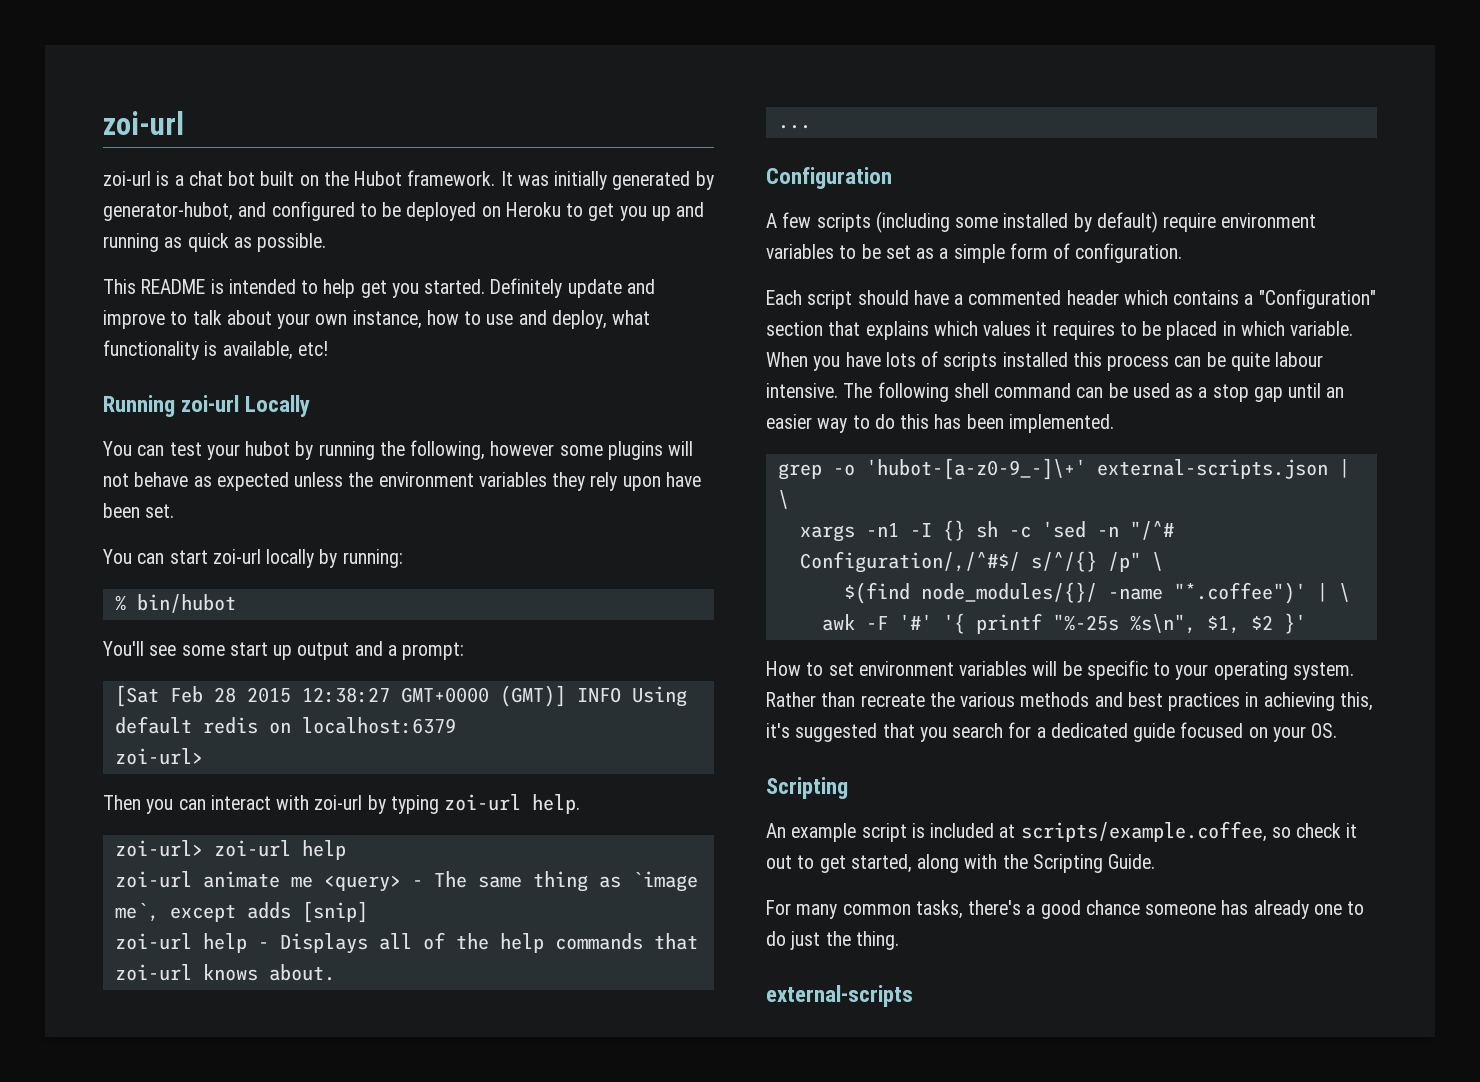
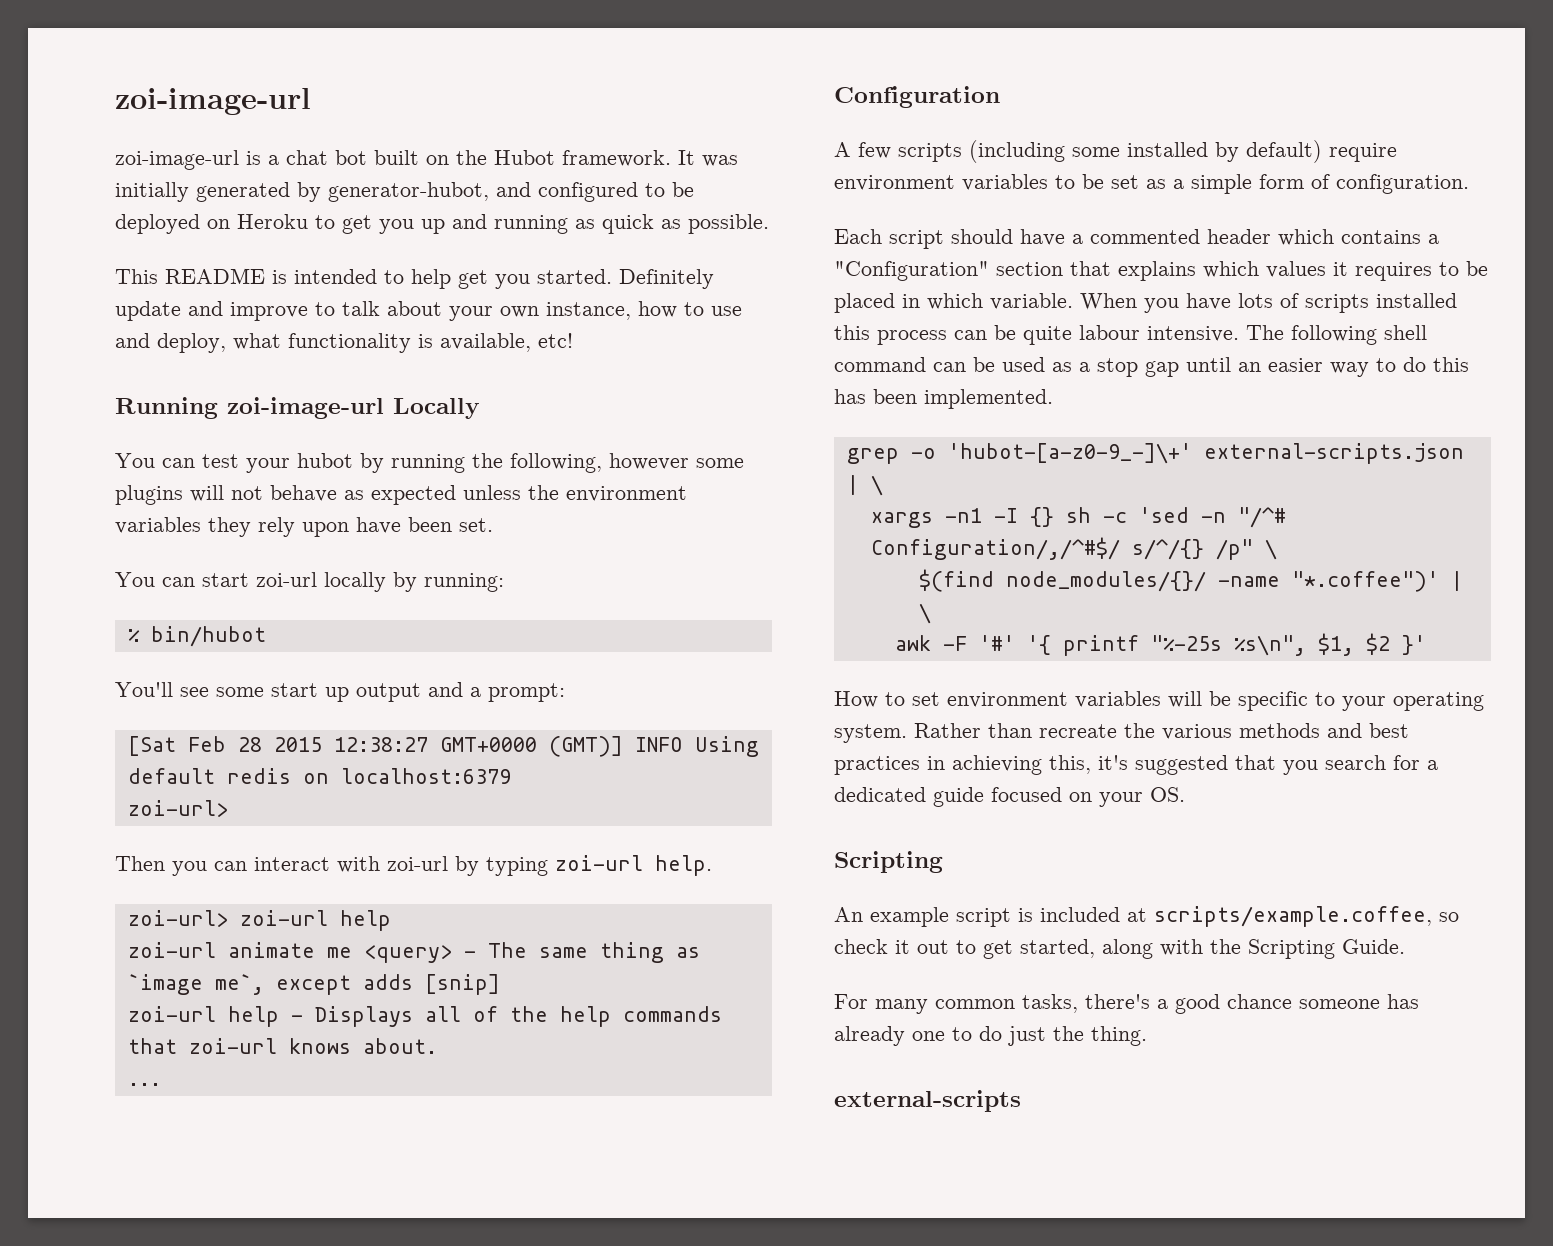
[103,111,184,135] [103,171,151,186] zoi-url // zoi-url -> [115,88,311,115] [115,150,239,170] zoi-image-url // zoi-image-url
[181,395,240,412] zoi-url -> [227,397,384,419] zoi-image-url

